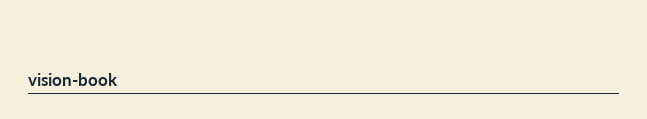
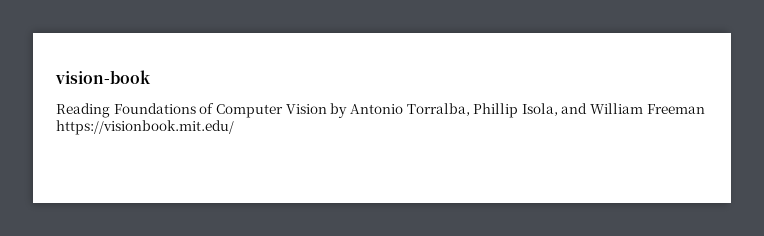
(118, 79) none -> [56,103,705,118] [56,120,234,135] // Reading Foundations of Computer Vision by Antonio Torralba, Phillip Isola, and William Freeman https://visionbook.mit.edu/

